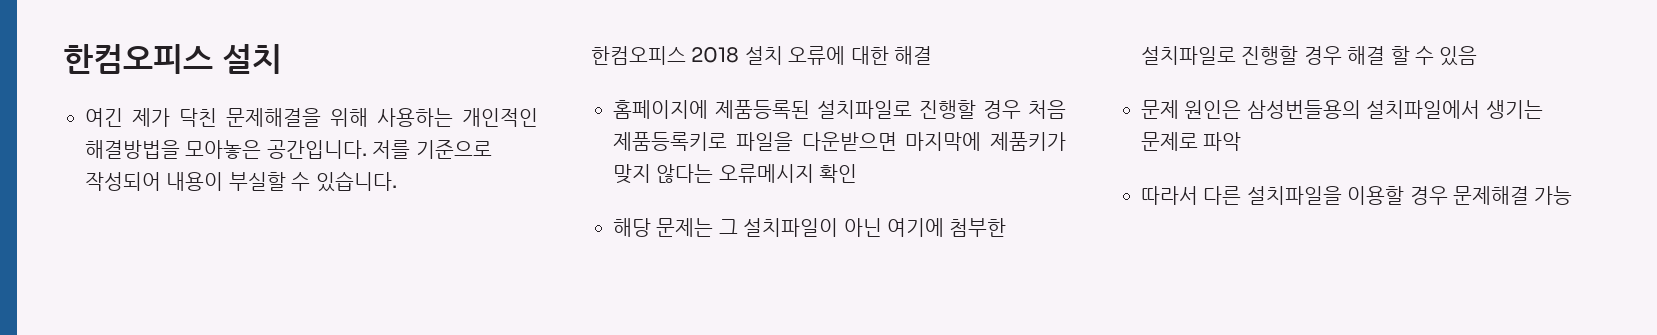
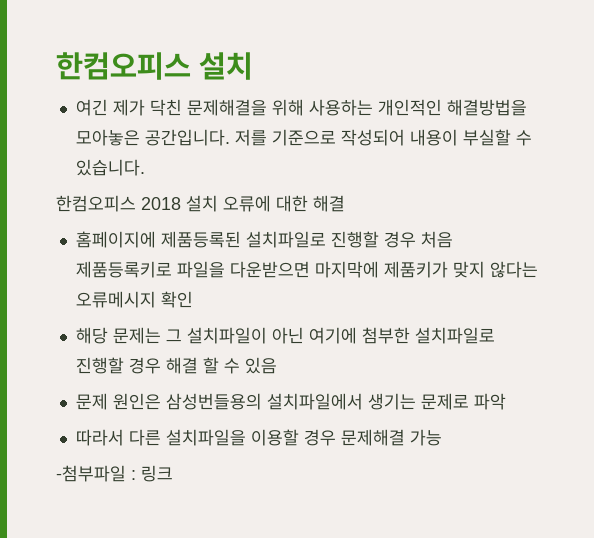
(1573, 195) none -> [56,465,173,482] // -첨부파일 : 링크

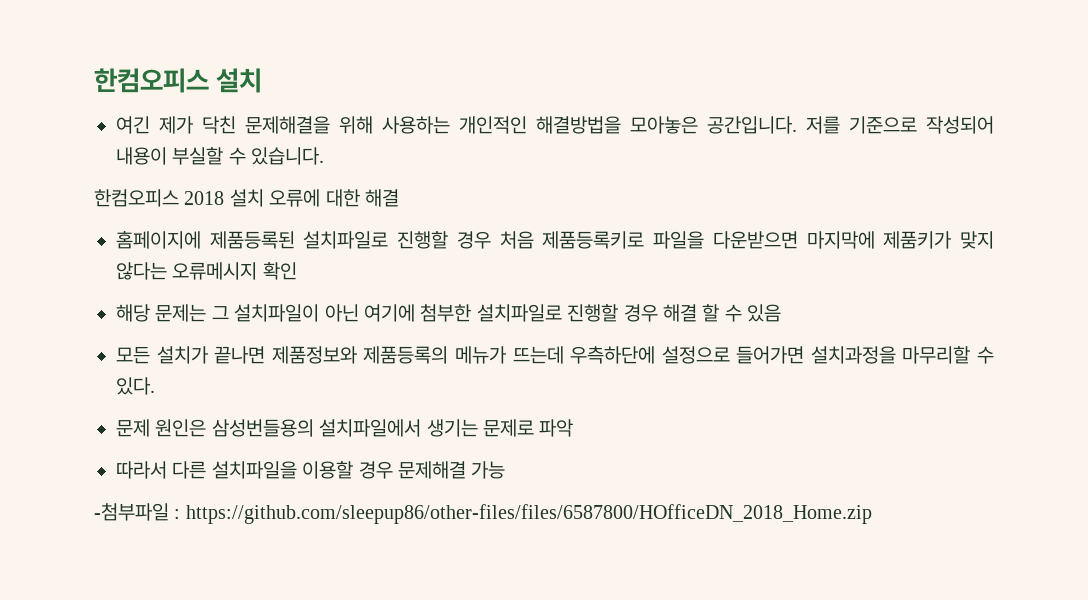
(277, 365) none -> [116,346,995,364] [116,377,155,395] // 모든 설치가 끝나면 제품정보와 제품등록의 메뉴가 뜨는데 우측하단에 설정으로 들어가면 설치과정을 마무리할 수 있다.
[141,465,173,482] 링크 -> [185,504,872,524] https://github.com/sleepup86/other-files/files/6587800/HOfficeDN_2018_Home.zip

